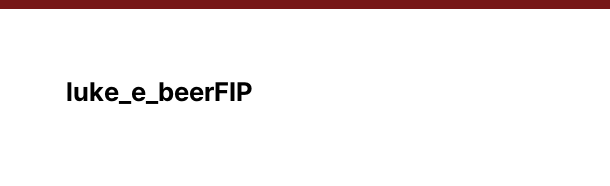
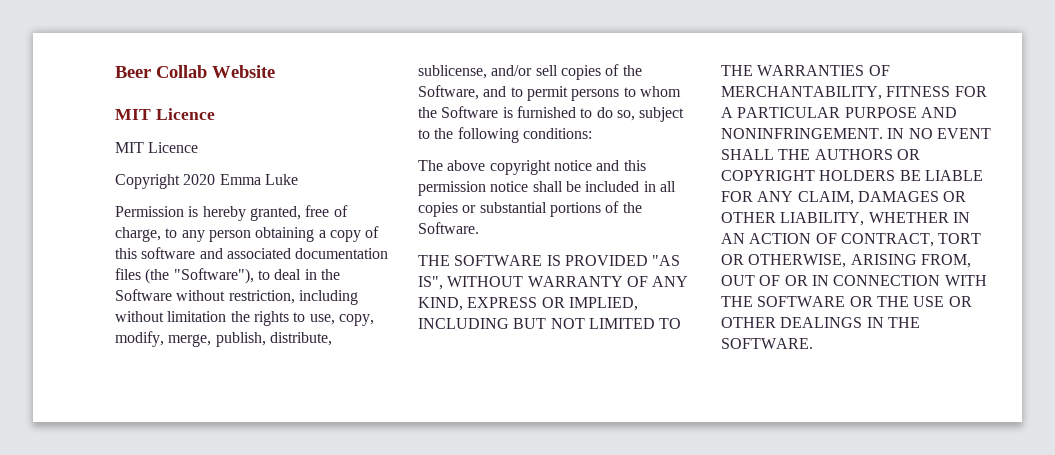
[66,82,253,104] luke_e_beerFIP -> [115,65,275,78] [115,108,215,120] [115,142,199,153] [115,174,298,189] [115,205,348,221] [115,226,380,242] [115,247,389,259] [115,268,340,284] [115,289,358,305] [115,311,374,326] [115,331,332,347] [418,64,642,80] [418,85,681,101] [418,106,685,122] [418,127,592,143] [418,160,646,175] [418,181,676,196] [418,201,642,217] [418,222,479,234] [418,255,681,266] [418,276,689,290] [418,297,638,311] [418,318,682,329] [721,65,890,76] [721,86,987,100] [721,107,957,118] [721,128,991,139] [721,149,920,160] [721,170,983,181] [721,191,967,205] [721,212,970,226] [721,233,982,247] [721,254,971,268] [721,275,987,286] [721,296,972,307] [721,317,920,328] [721,338,813,349] Beer Collab Website // MIT Licence // MIT Licence // Copyright 2020 Emma Luke // Permission is hereby granted, free of charge, to any person obtaining a copy of this software and associated documentation files (the "Software"), to deal in the Software without restriction, including without limitation the rights to use, copy, modify, merge, publish, distribute, sublicense, and/or sell copies of the Software, and to permit persons to whom the Software is furnished to do so, subject to the following conditions: // The above copyright notice and this permission notice shall be included in all copies or substantial portions of the Software. // THE SOFTWARE IS PROVIDED "AS IS", WITHOUT WARRANTY OF ANY KIND, EXPRESS OR IMPLIED, INCLUDING BUT NOT LIMITED TO THE WARRANTIES OF MERCHANTABILITY, FITNESS FOR A PARTICULAR PURPOSE AND NONINFRINGEMENT. IN NO EVENT SHALL THE AUTHORS OR COPYRIGHT HOLDERS BE LIABLE FOR ANY CLAIM, DAMAGES OR OTHER LIABILITY, WHETHER IN AN ACTION OF CONTRACT, TORT OR OTHERWISE, ARISING FROM, OUT OF OR IN CONNECTION WITH THE SOFTWARE OR THE USE OR OTHER DEALINGS IN THE SOFTWARE.

